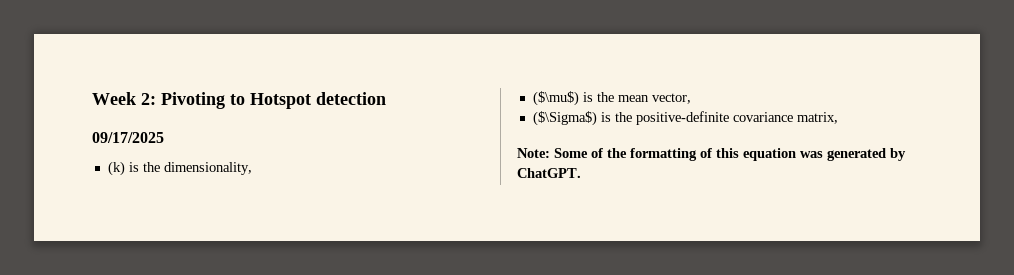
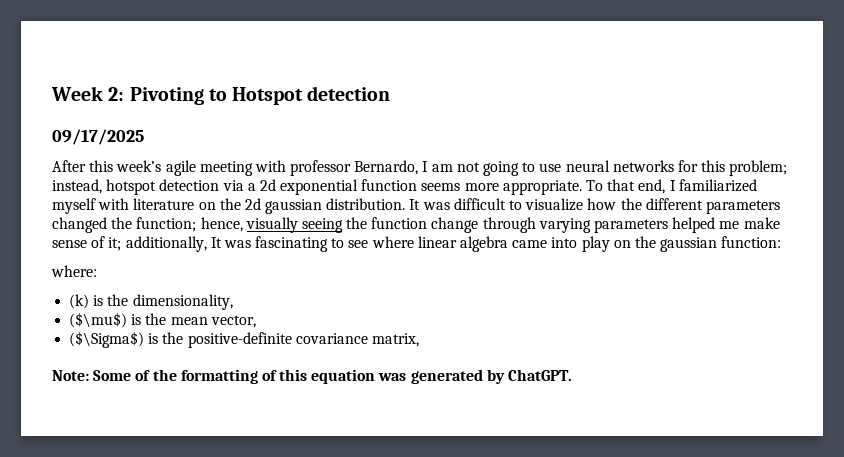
(164, 137) none -> [52,160,788,176] [52,179,757,195] [52,198,780,214] [52,217,780,233] [52,236,782,252] [51,265,97,277] // After this week’s agile meeting with professor Bernardo, I am not going to use neural networks for this problem; instead, hotspot detection via a 2d exponential function seems more appropriate. To that end, I familiarized myself with literature on the 2d gaussian distribution. It was difficult to visualize how the different parameters changed the function; hence, visually seeing the function change through varying parameters helped me make sense of it; additionally, It was fascinating to see where linear algebra came into play on the gaussian function: // where:

